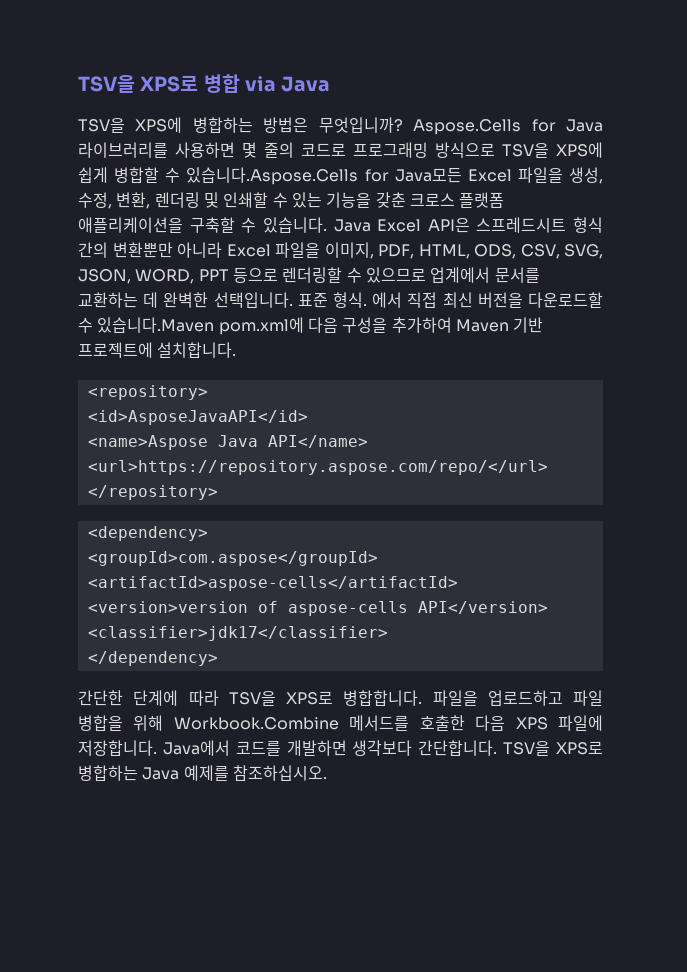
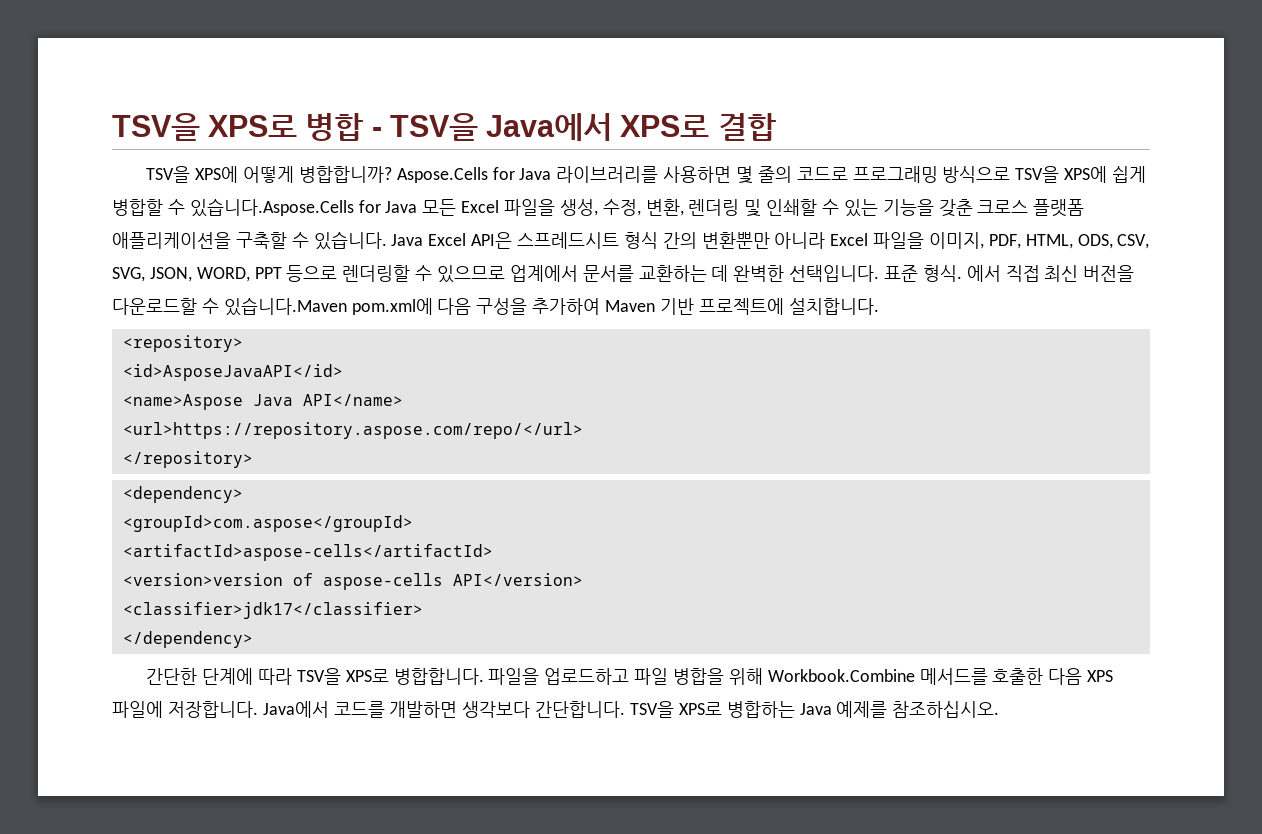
[244,76,331,92] [78,117,403,133] via Java // TSV을 XPS에 병합하는 방법은 무엇입니까? -> [371,113,776,141] [146,166,392,183] - TSV을 Java에서 XPS로 결합 // TSV을 XPS에 어떻게 병합합니까?
[394,168,462,183] Java모든 -> [385,199,457,216] Java 모든

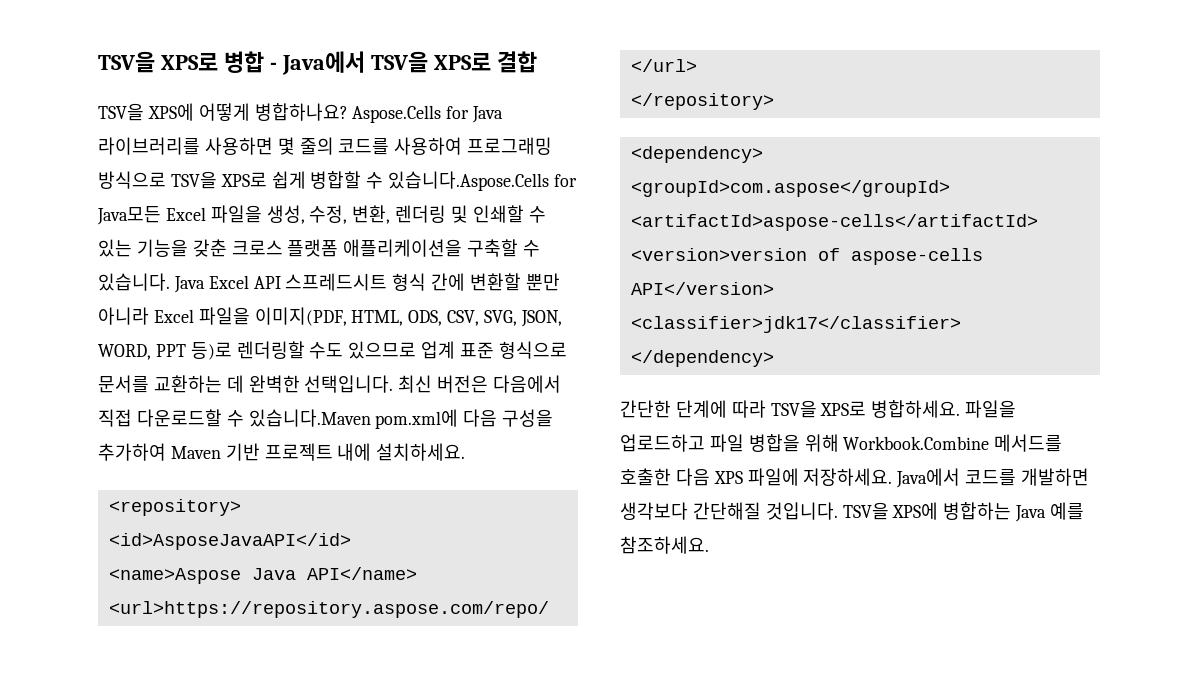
[389,113,613,141] TSV을 Java에서 -> [281,51,428,75] Java에서 TSV을
[298,166,392,183] 병합합니까? -> [254,103,348,121] 병합하나요?
[796,167,848,180] 코드로 -> [338,137,463,155] 코드를 사용하여
[1064,166,1108,183] XPS에 -> [220,172,267,187] XPS로
[385,199,457,216] Java 모든 -> [97,206,161,225] Java모든
[471,232,513,249] API은 -> [253,276,281,289] API
[662,232,770,249] 간의 변환뿐만 -> [431,273,560,291] 간에 변환할 뿐만
[929,232,1021,249] 이미지, PDF, -> [254,307,347,326] 이미지(PDF,
[286,265,578,283] 등으로 렌더링할 수 있으므로 업계에서 -> [190,341,567,360] 등)로 렌더링할 수도 있으므로 업계 표준 형식으로
[884,265,1135,282] 표준 형식. 에서 직접 최신 버전을 -> [398,375,562,393] [98,409,132,427] 최신 버전은 다음에서 직접
[698,298,879,315] 프로젝트에 설치합니다. -> [264,443,466,461] 프로젝트 내에 설치하세요.
[393,668,484,685] 병합합니다. -> [871,400,961,418] 병합하세요.
[167,701,258,718] 저장합니다. -> [803,468,893,486] 저장하세요.
[535,701,1000,718] 간단합니다. TSV을 XPS로 병합하는 Java 예제를 참조하십시오. -> [692,502,1085,522] [620,536,709,554] 간단해질 것입니다. TSV을 XPS에 병합하는 Java 예를 참조하세요.

